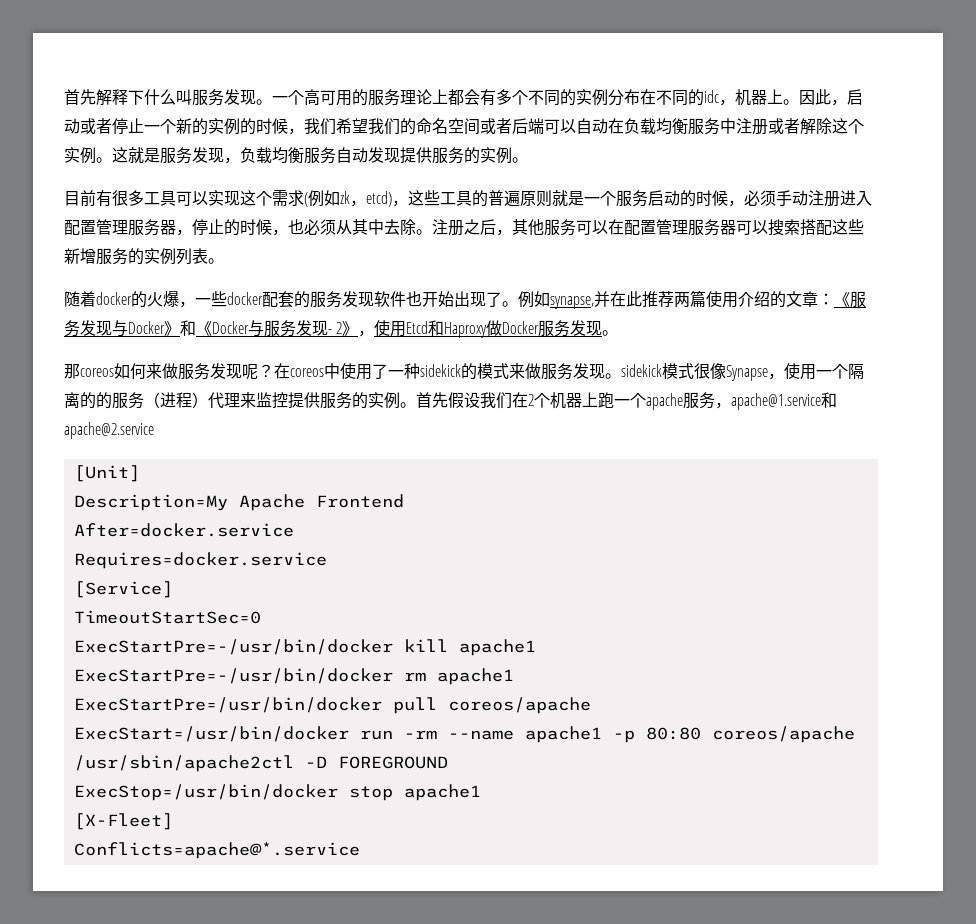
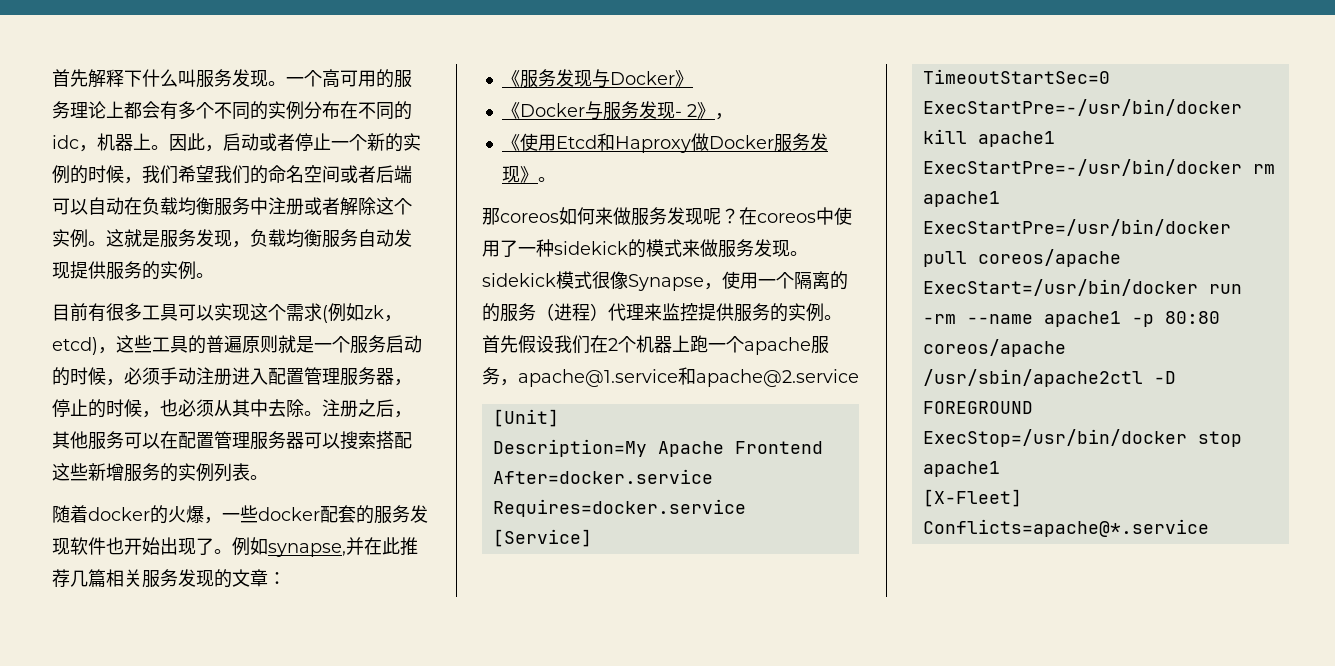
[674,290,770,308] 两篇使用介绍 -> [70,569,214,588] 几篇相关服务发现
(834, 299) none -> (286, 578) //
[180,320,196,336] 和 -> (693, 78) //
(375, 333) none -> [501,134,520,151] // 《
(603, 328) none -> [519,166,538,183] 》

